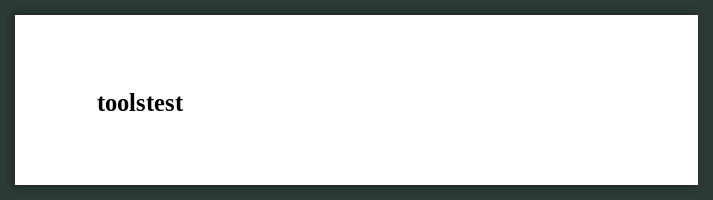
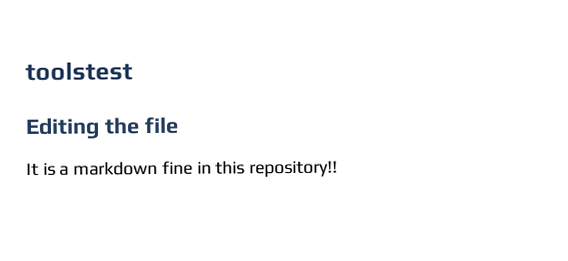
(184, 102) none -> [25,116,179,139] [26,160,339,178] // Editing the file // It is a markdown fine in this repository!!

